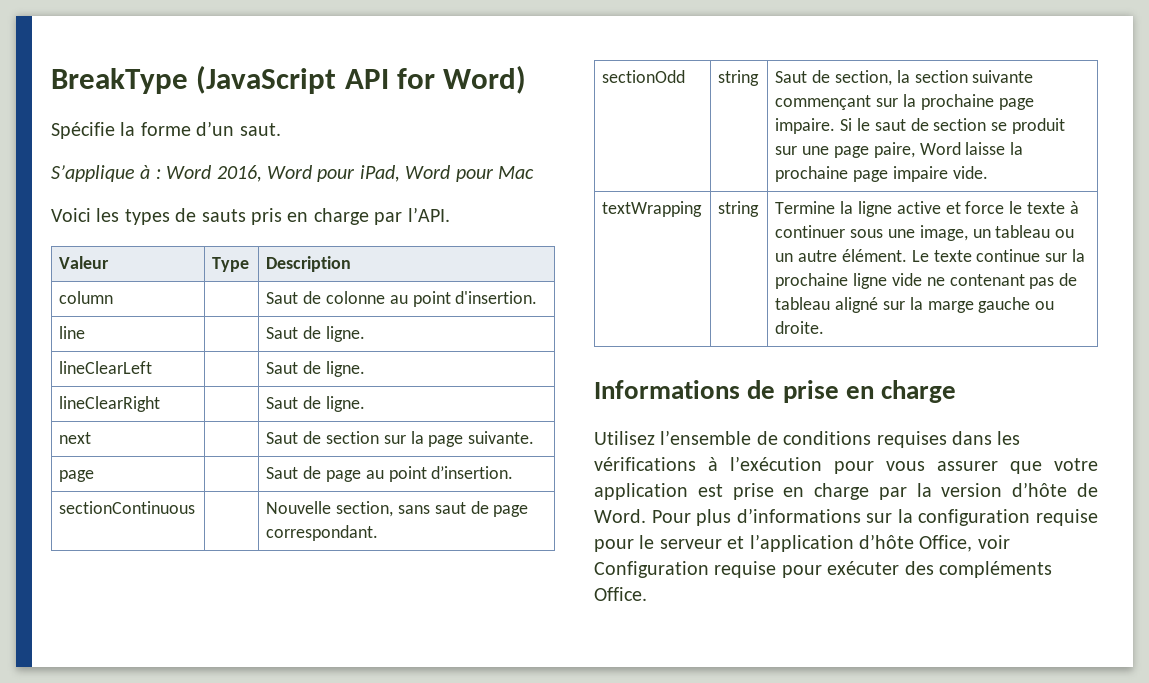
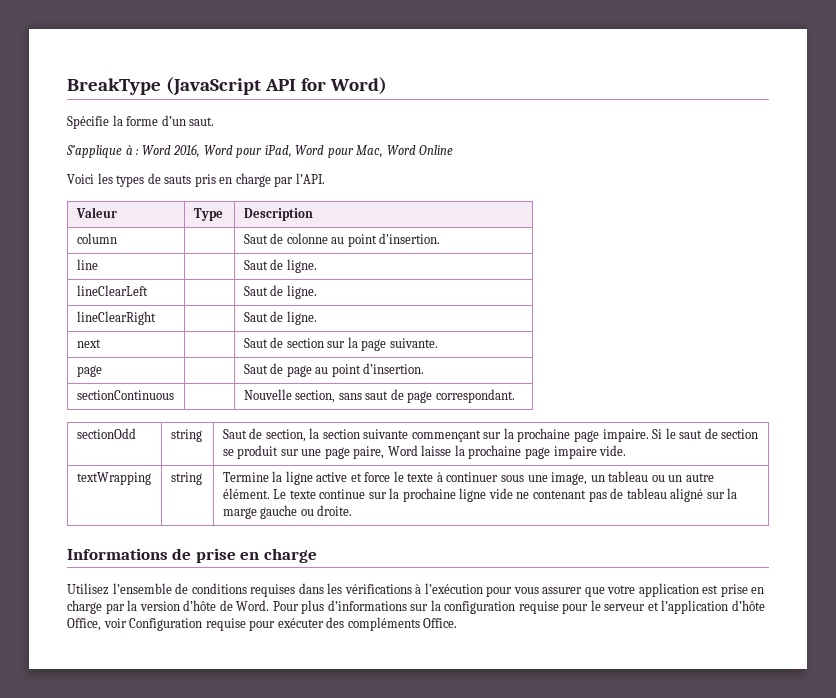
[497,166,534,179] Mac -> [356,145,454,158] Mac, Word Online

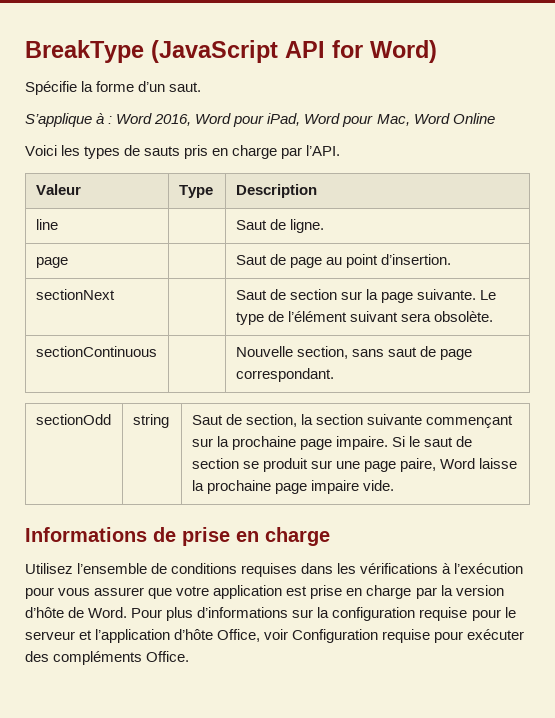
[76,233,117,244] [243,233,441,247] [76,259,98,270] [243,259,317,273] [76,285,148,296] [243,285,317,299] [76,311,156,325] [243,311,317,325] [76,339,101,348] [243,337,438,351] column | | Saut de colonne au point d'insertion. // line | | Saut de ligne. // lineClearLeft | | Saut de ligne. // lineClearRight | | Saut de ligne. // next | | Saut de section sur la page suivante. -> [35,219,58,230] [235,219,324,233] line | | Saut de ligne.
(425, 368) none -> [35,289,115,300] [235,289,497,303] [235,311,494,325] // sectionNext | | Saut de section sur la page suivante. Le type de l’élément suivant sera obsolète.
[76,472,151,485] [170,472,202,485] [222,471,714,485] [222,488,738,502] [222,505,353,519] // textWrapping | string | Termine la ligne active et force le texte à continuer sous une image, un tableau ou un autre élément. Le texte continue sur la prochaine ligne vide ne contenant pas de tableau aligné sur la marge gauche ou droite. -> (394, 485) none

